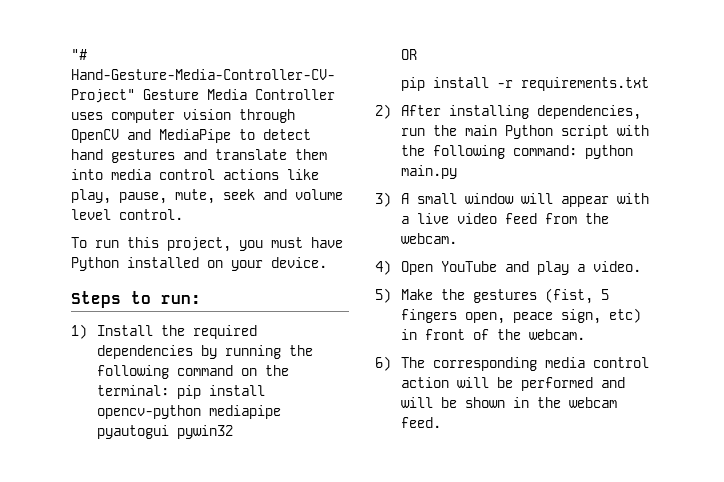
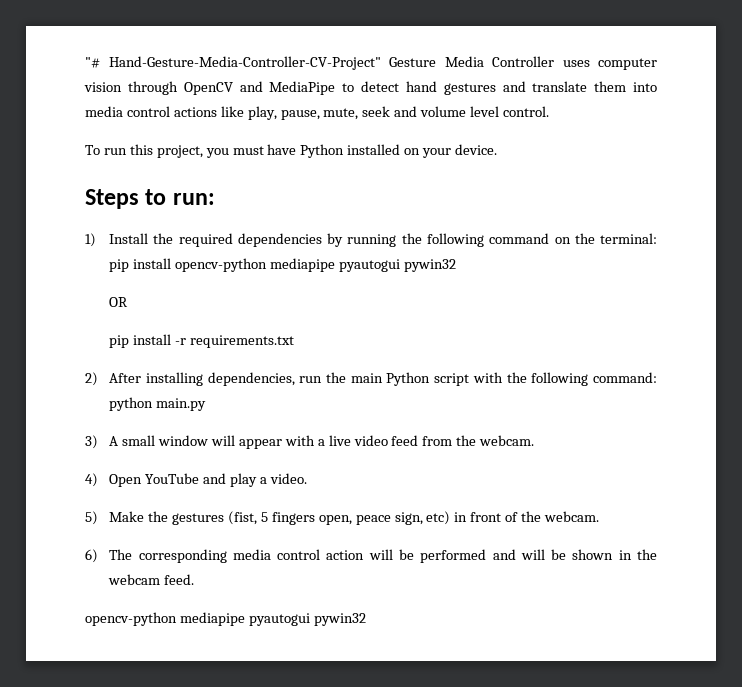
(441, 422) none -> [85,612,366,626] // opencv-python mediapipe pyautogui pywin32

